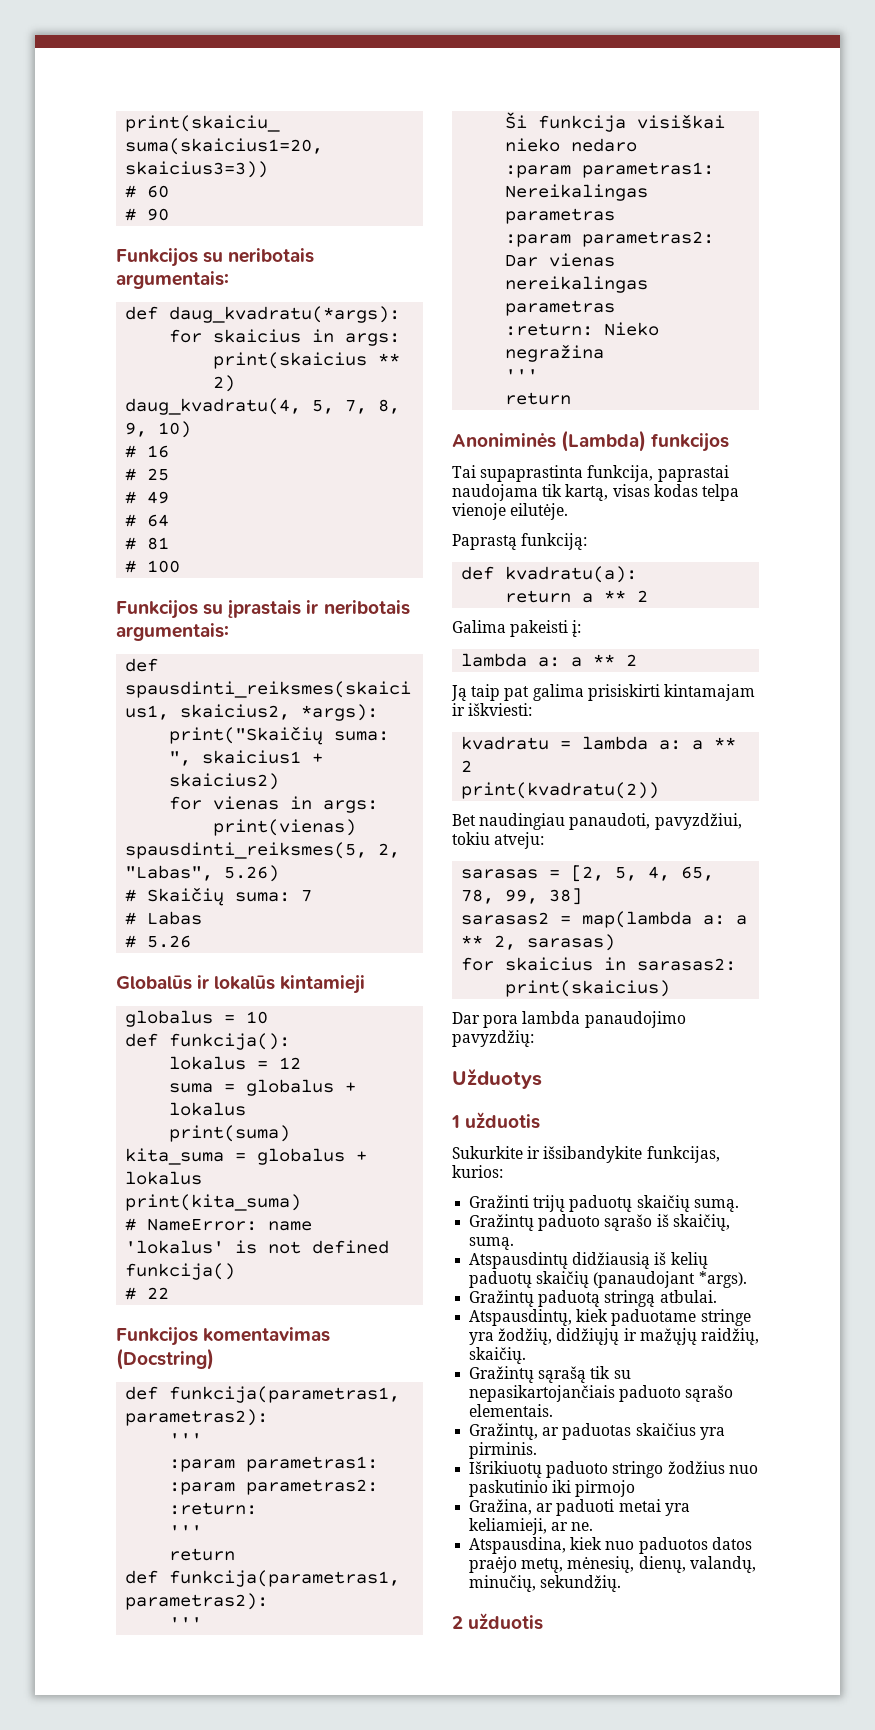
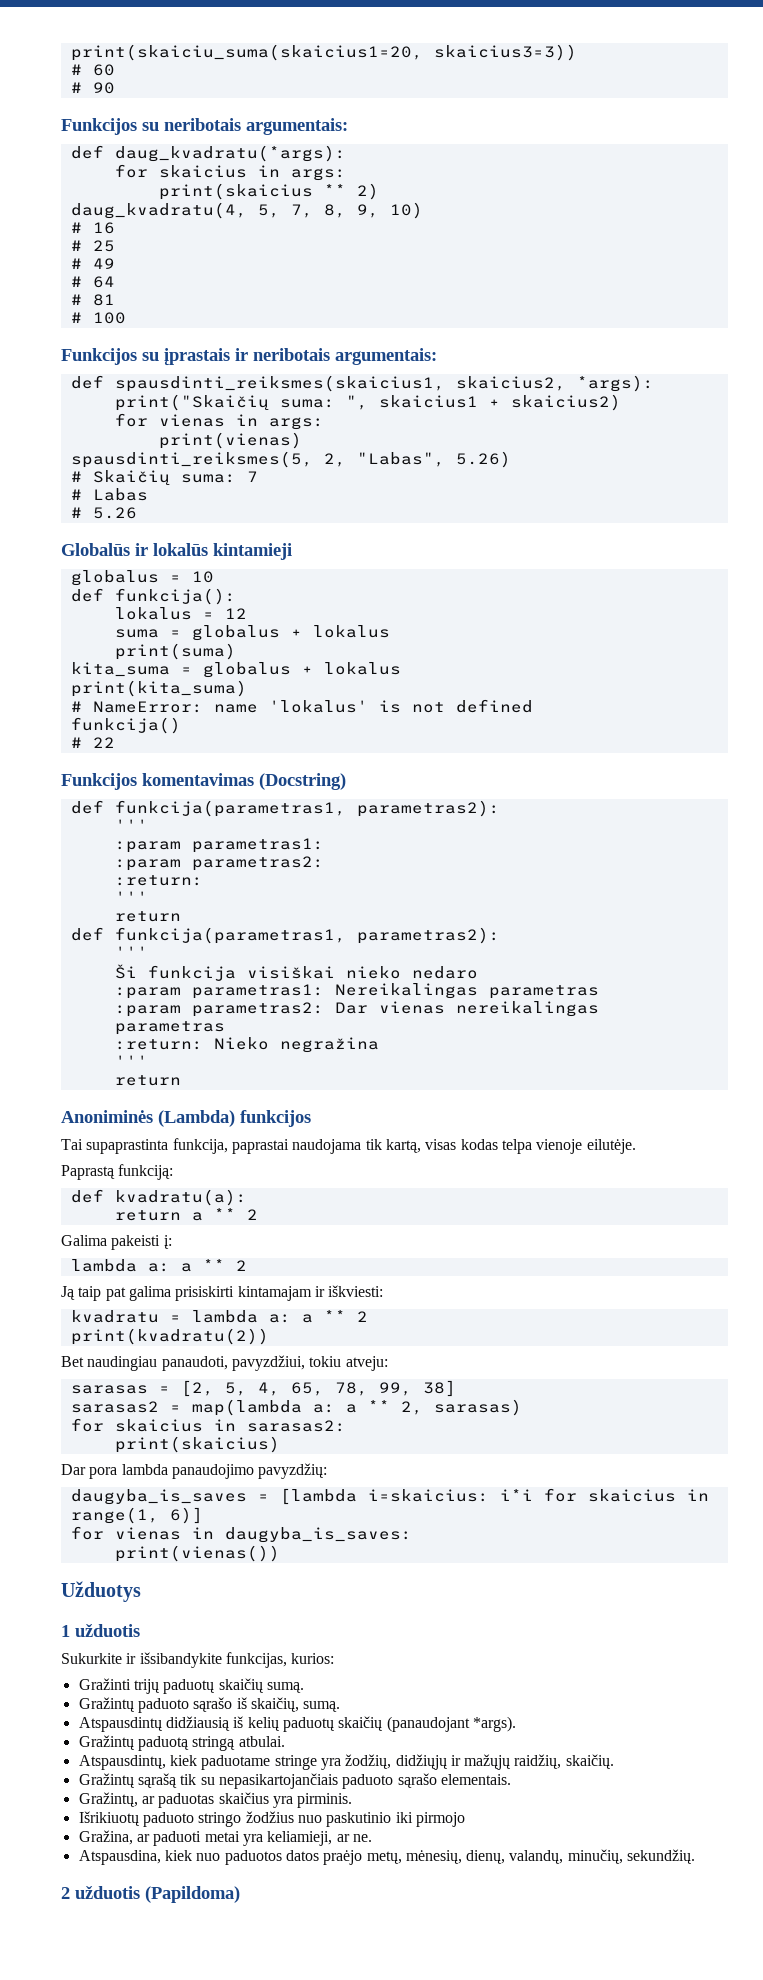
(534, 1038) none -> [70,1488,709,1505] [70,1507,203,1524] [70,1526,412,1543] [114,1545,280,1562] // daugyba_is_saves = [lambda i=skaicius: i*i for skaicius in range(1, 6)] // for vienas in daugyba_is_saves: // print(vienas())
(544, 1621) none -> [145,1886,240,1903] (Papildoma)

